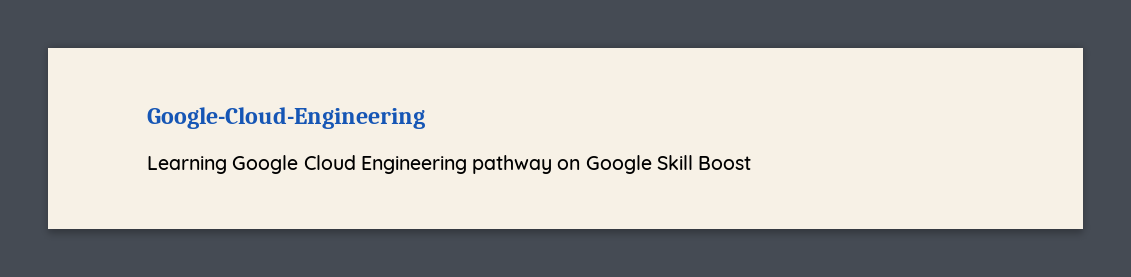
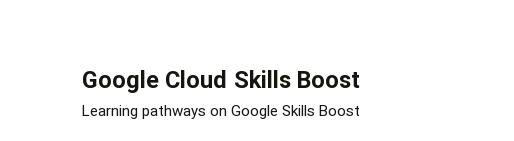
[147,107,425,129] [147,155,553,174] Google-Cloud-Engineering // Learning Google Cloud Engineering pathway -> [82,70,361,93] [82,105,207,119] Google Cloud Skills Boost // Learning pathways
[656,155,693,170] Skill -> [282,105,316,116] Skills

